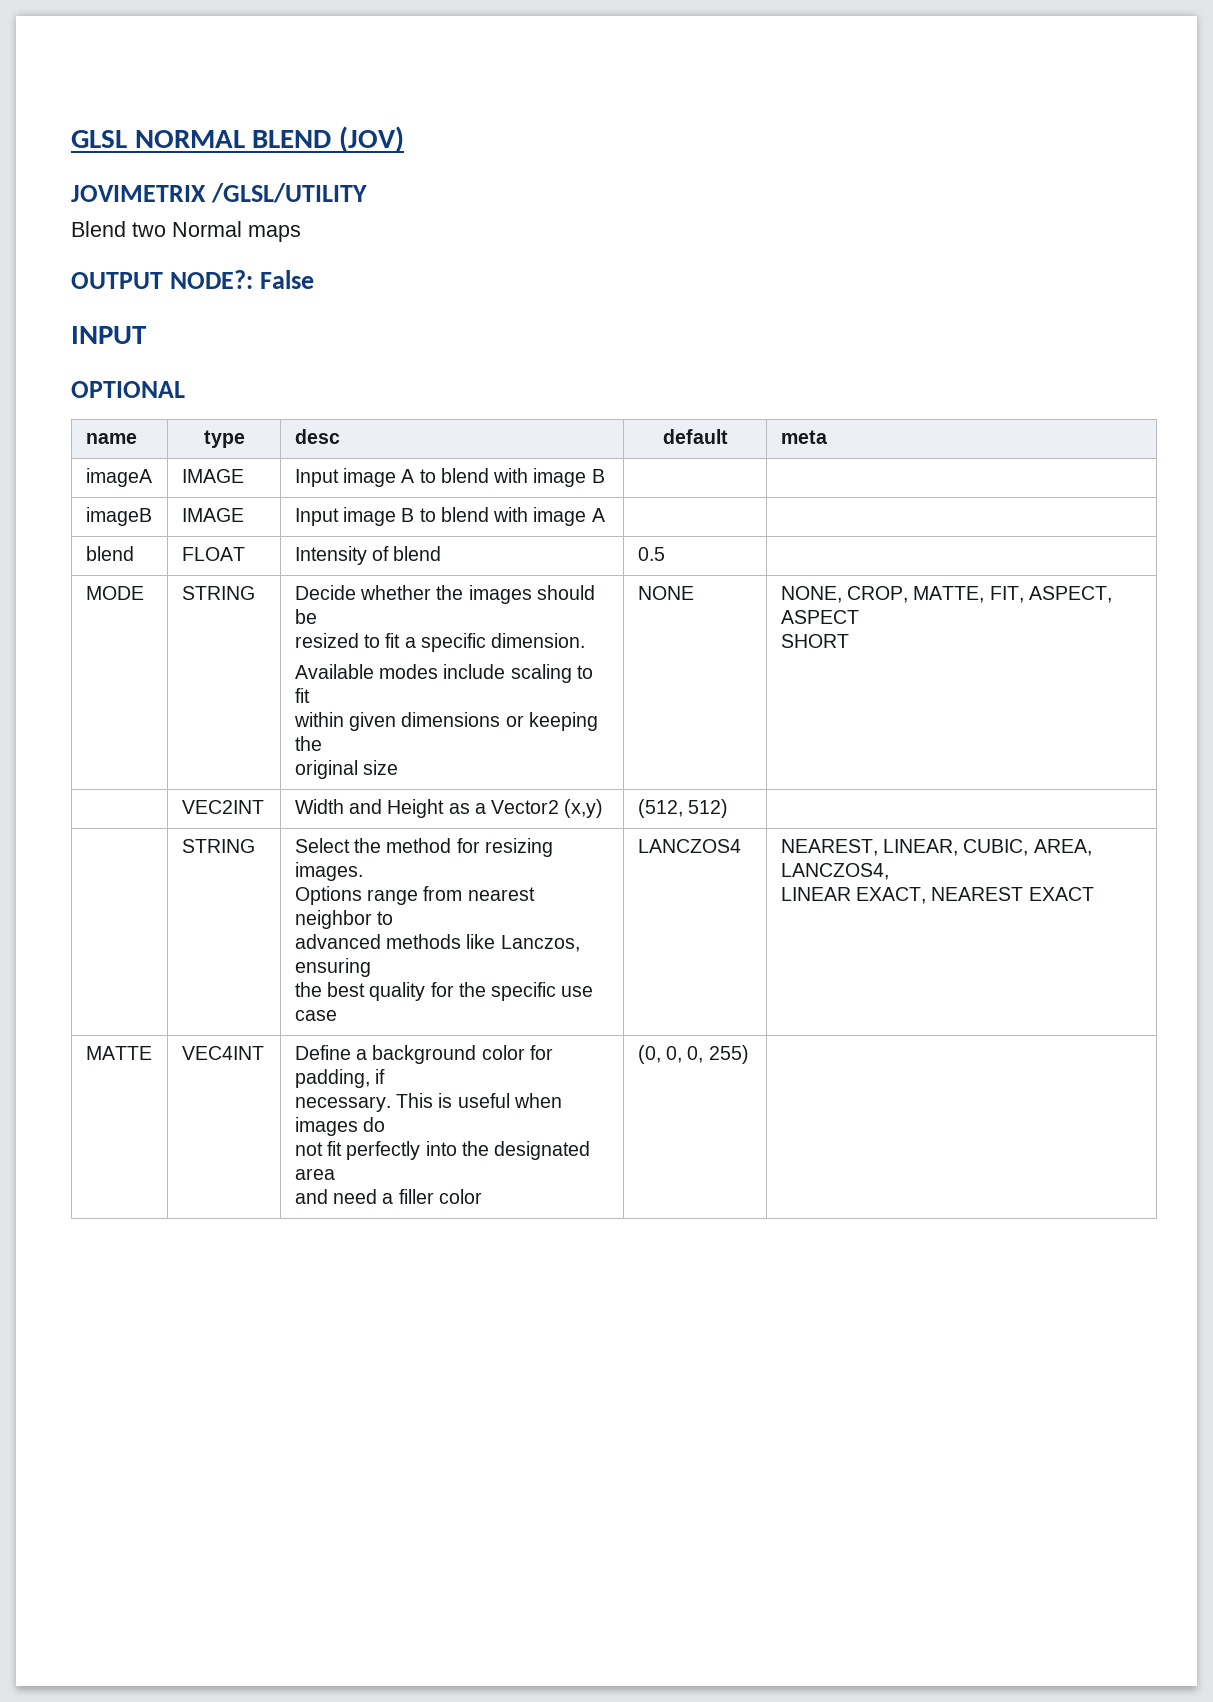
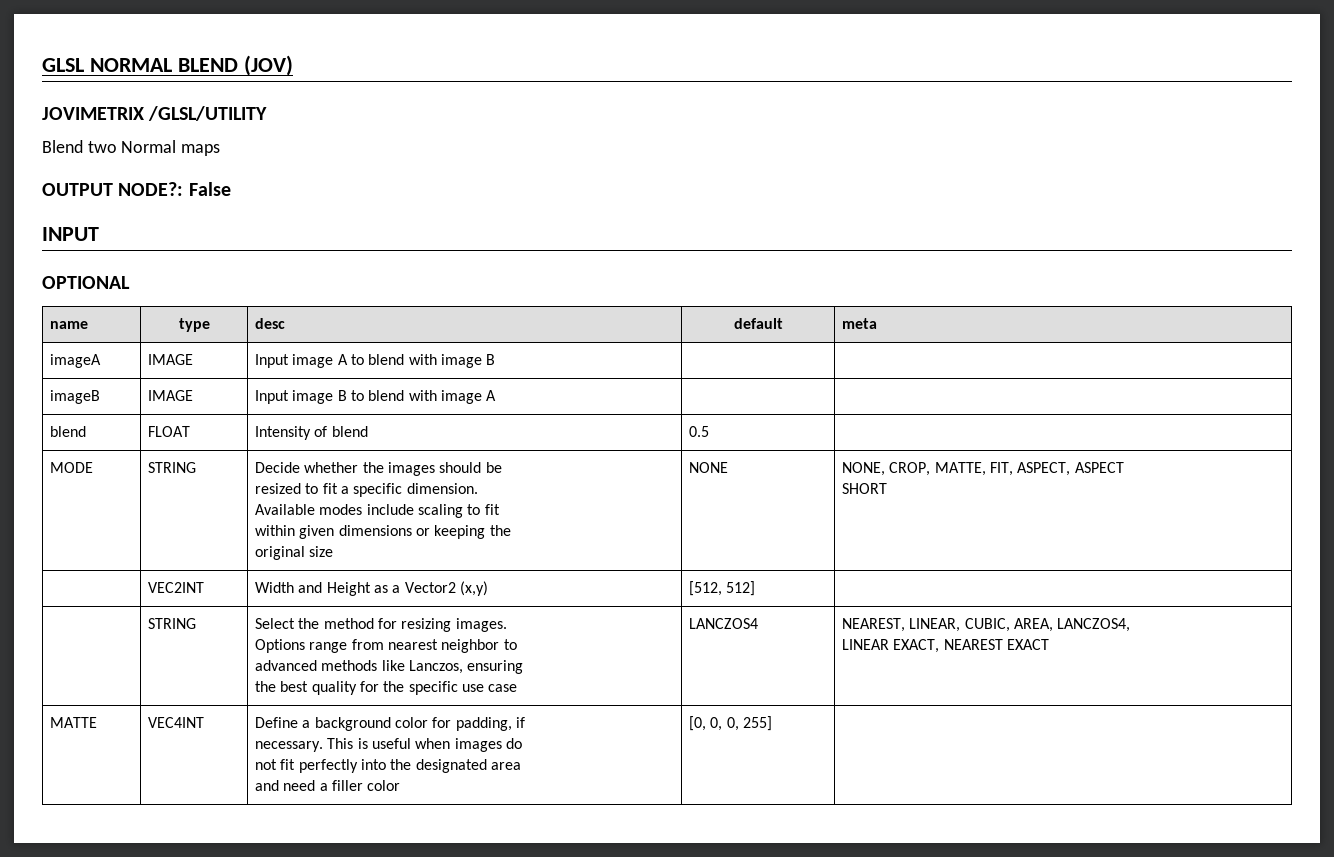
[637,799,729,818] (512, 512) -> [688,581,756,596] [512, 512]
[637,1045,661,1064] (0, -> [688,716,706,731] [0,
[708,1045,749,1064] 255) -> [742,716,772,731] 255]

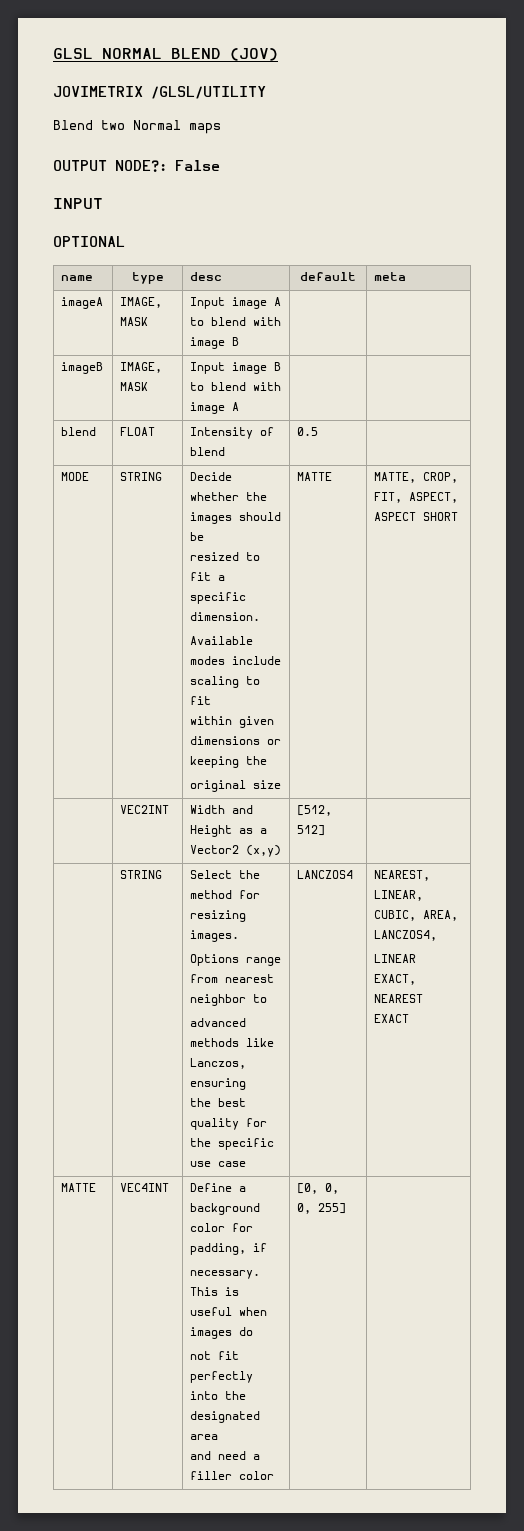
[147,354,193,365] IMAGE -> [120,297,163,308] [120,317,149,326] IMAGE, MASK
[147,390,193,401] IMAGE -> [120,362,163,373] [120,382,149,391] IMAGE, MASK
[688,462,728,473] [841,462,986,476] NONE | NONE, CROP, MATTE, -> [297,472,333,481] [374,472,459,483] MATTE | MATTE, CROP,
(1124, 467) // -> (417, 516) none

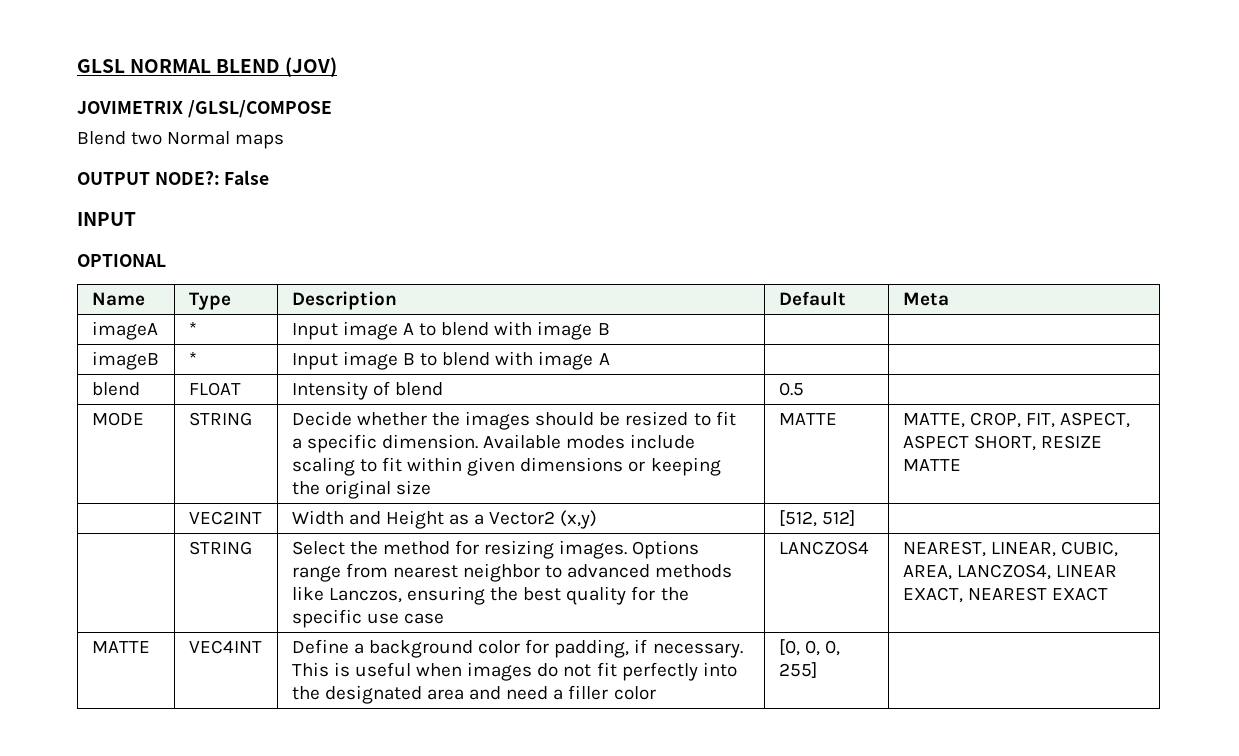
[151,86,266,99] /GLSL/UTILITY -> [187,100,332,118] /GLSL/COMPOSE
[61,275,94,281] [131,272,164,284] [190,272,223,281] [300,272,356,281] [374,272,407,281] name | type | desc | default | meta -> [91,292,145,306] [188,292,231,310] [291,291,397,310] [778,291,846,306] [902,292,949,306] Name | Type | Description | Default | Meta
[120,297,163,308] [120,317,149,326] IMAGE, MASK -> [188,322,197,335] *
[120,362,163,373] [120,382,149,391] IMAGE, MASK -> [188,352,197,365] *
(205, 536) // -> (621, 419) none
(261, 616) // -> (478, 441) none
(212, 700) // -> (402, 464) none
(268, 760) // -> (320, 488) none
[423,512,459,521] SHORT -> [973,435,1102,451] [902,459,961,471] SHORT, RESIZE MATTE
(240, 936) // -> (628, 549) none
(268, 998) // -> (563, 571) none
(247, 1084) // -> (485, 595) none
(438, 935) // -> (1051, 572) none
(268, 1247) // -> (648, 646) none
(254, 1331) // -> (559, 670) none
(219, 1437) // -> (464, 694) none

